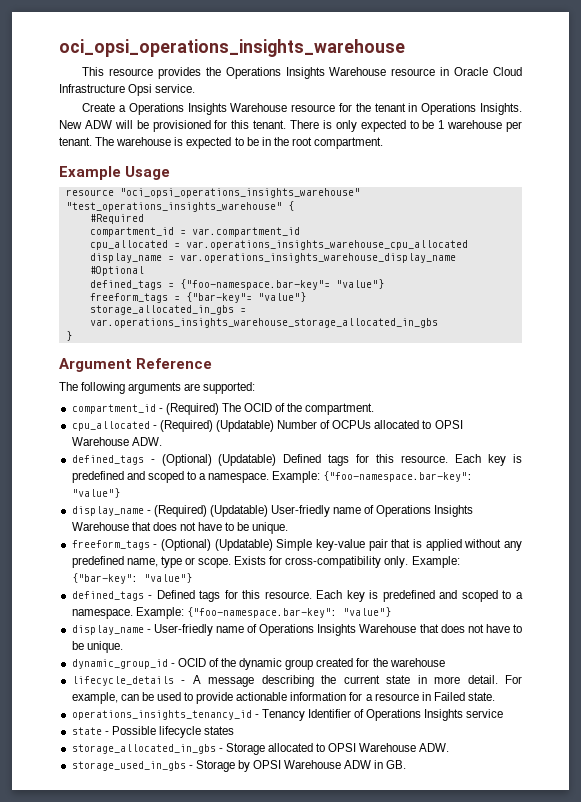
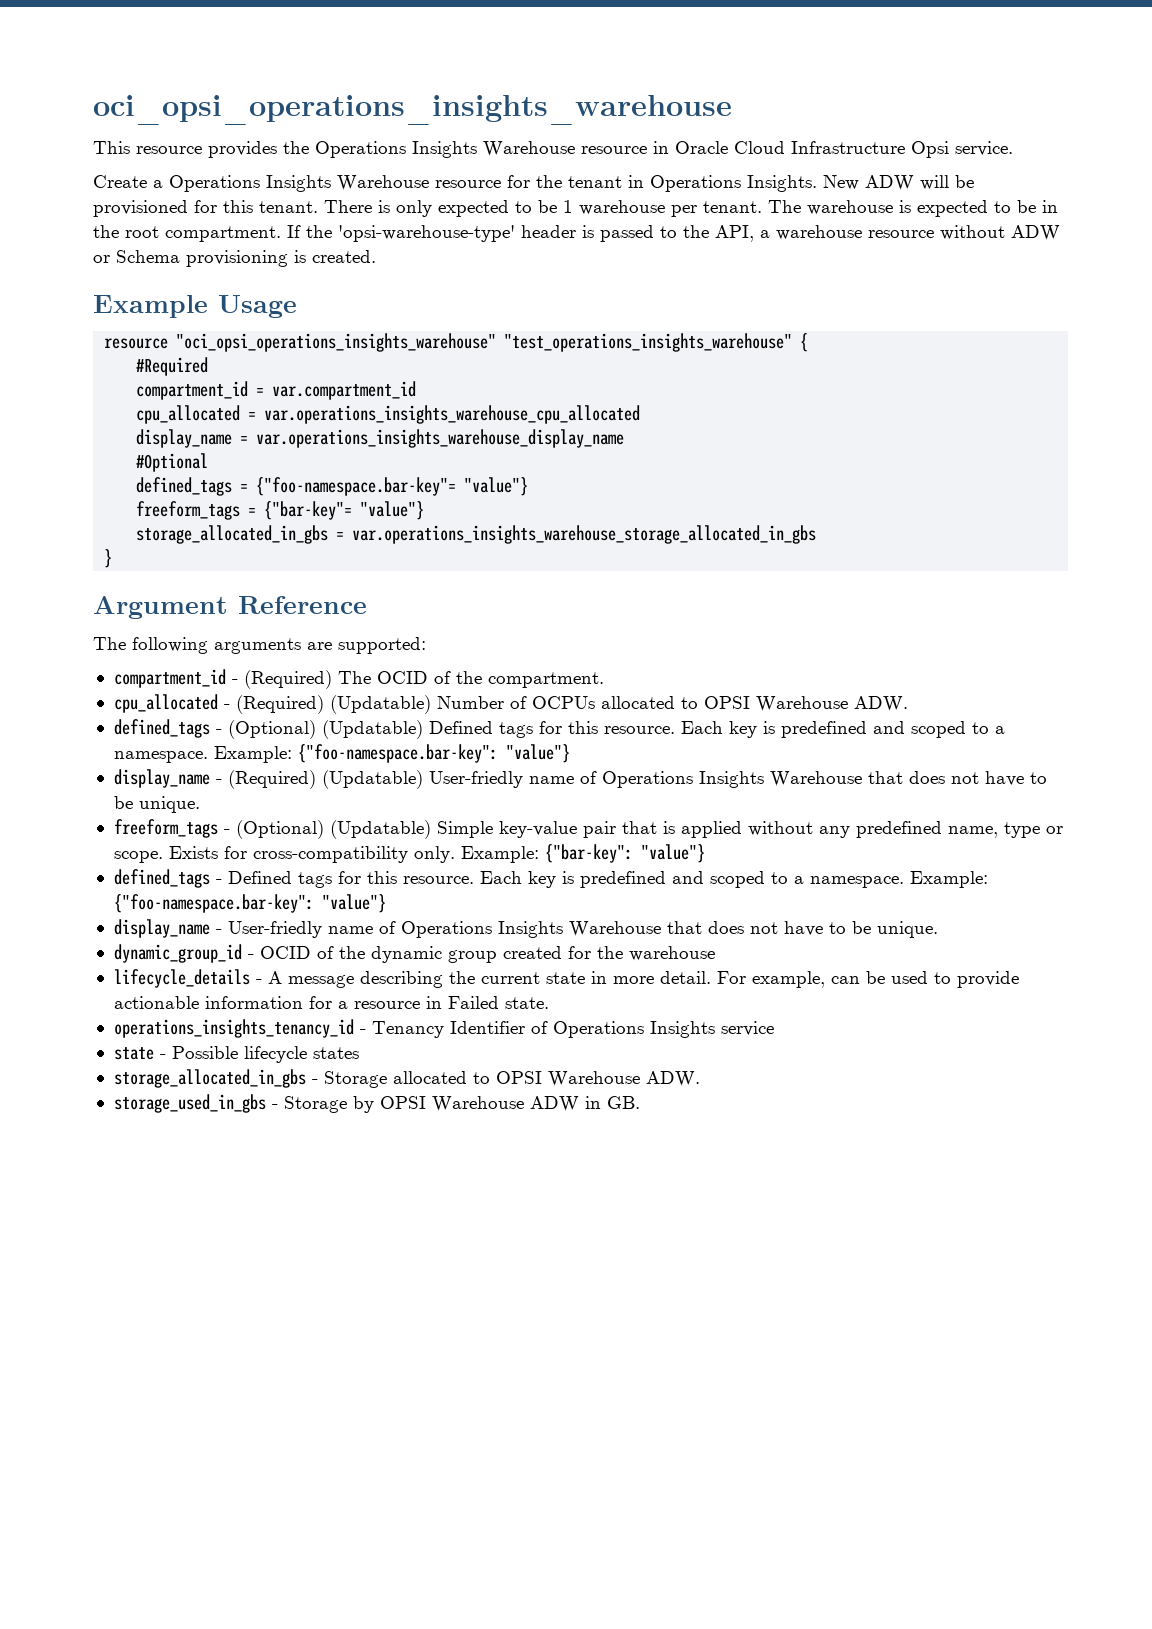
(384, 143) none -> [287,225,1060,242] [93,250,376,267] If the 'opsi-warehouse-type' header is passed to the API, a warehouse resource without ADW or Schema provisioning is created.

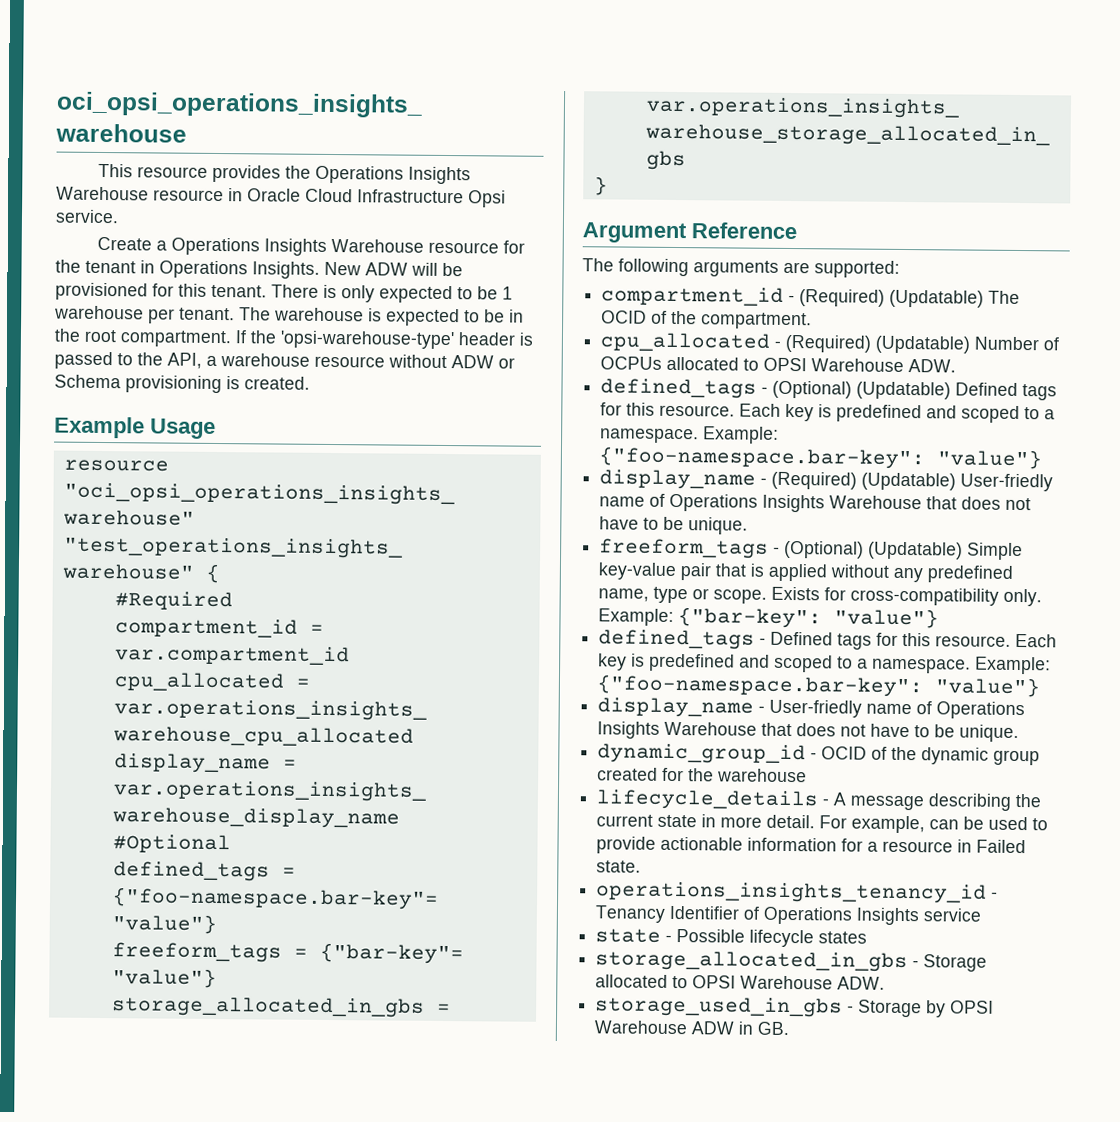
(332, 679) none -> [889,289,985,308] (Updatable)

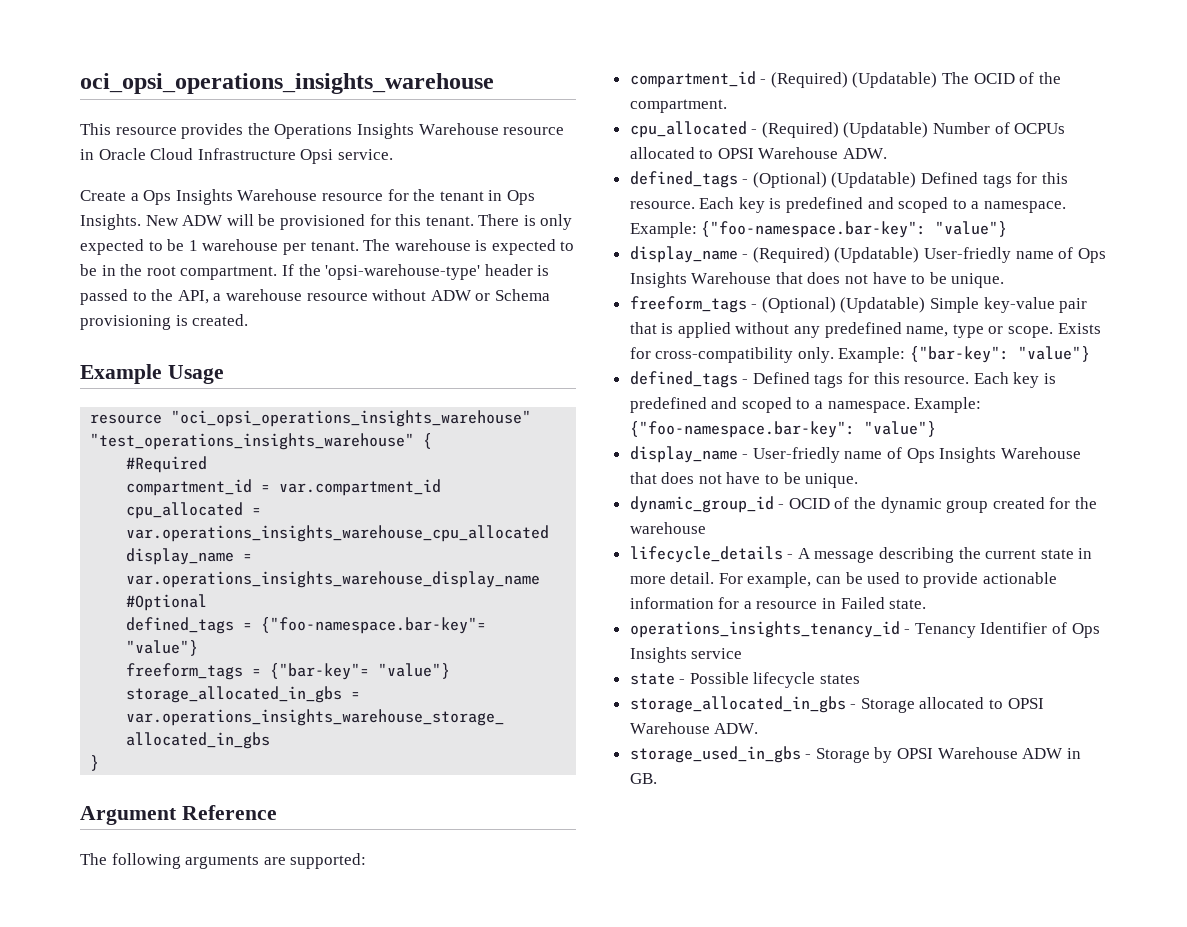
[170,237,260,256] Operations -> [143,190,172,205] Ops
[159,260,248,279] Operations -> [506,190,535,205] Ops
[669,493,759,512] Operations -> [1077,248,1106,263] Ops
[936,701,1026,720] Operations -> [906,448,935,463] Ops
[763,906,853,925] Operations -> [1071,623,1100,638] Ops

